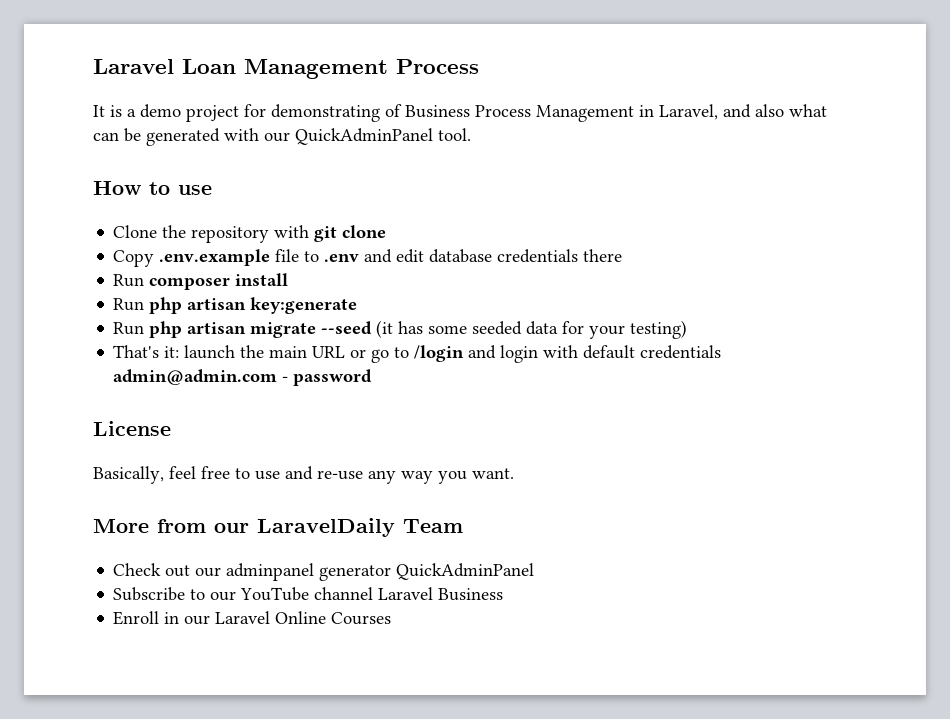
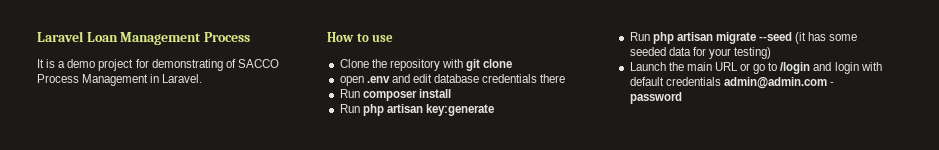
[405,105,470,118] Business -> [237,59,279,68] SACCO
[659,104,827,120] [93,128,471,146] Laravel, and also what can be generated with our QuickAdminPanel tool. -> [162,74,203,83] Laravel.
[113,249,320,267] Copy .env.example file to -> [339,76,364,86] open
[113,345,236,359] That's it: launch -> [629,62,666,71] Launch
[93,421,171,436] [93,466,514,484] [93,518,463,537] [113,563,535,581] [113,587,504,601] [113,611,392,625] // License // Basically, feel free to use and re-use any way you want. // More from our LaravelDaily Team // Check out our adminpanel generator QuickAdminPanel // Subscribe to our YouTube channel Laravel Business // Enroll in our Laravel Online Courses -> (682, 98) none

